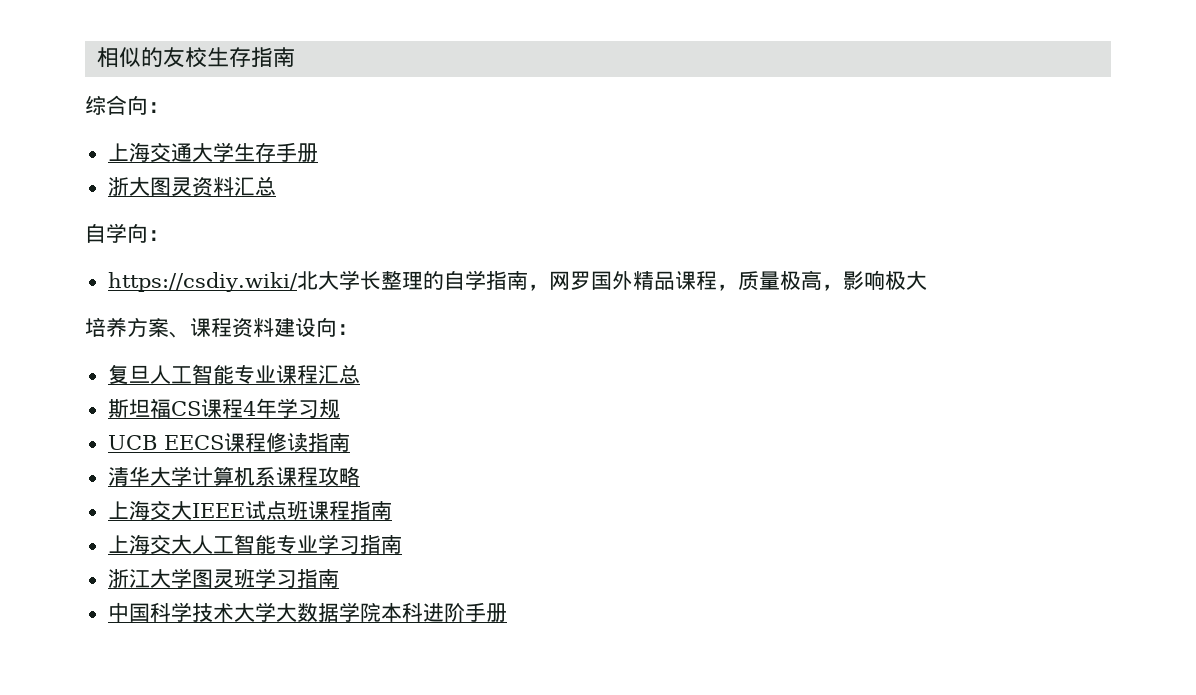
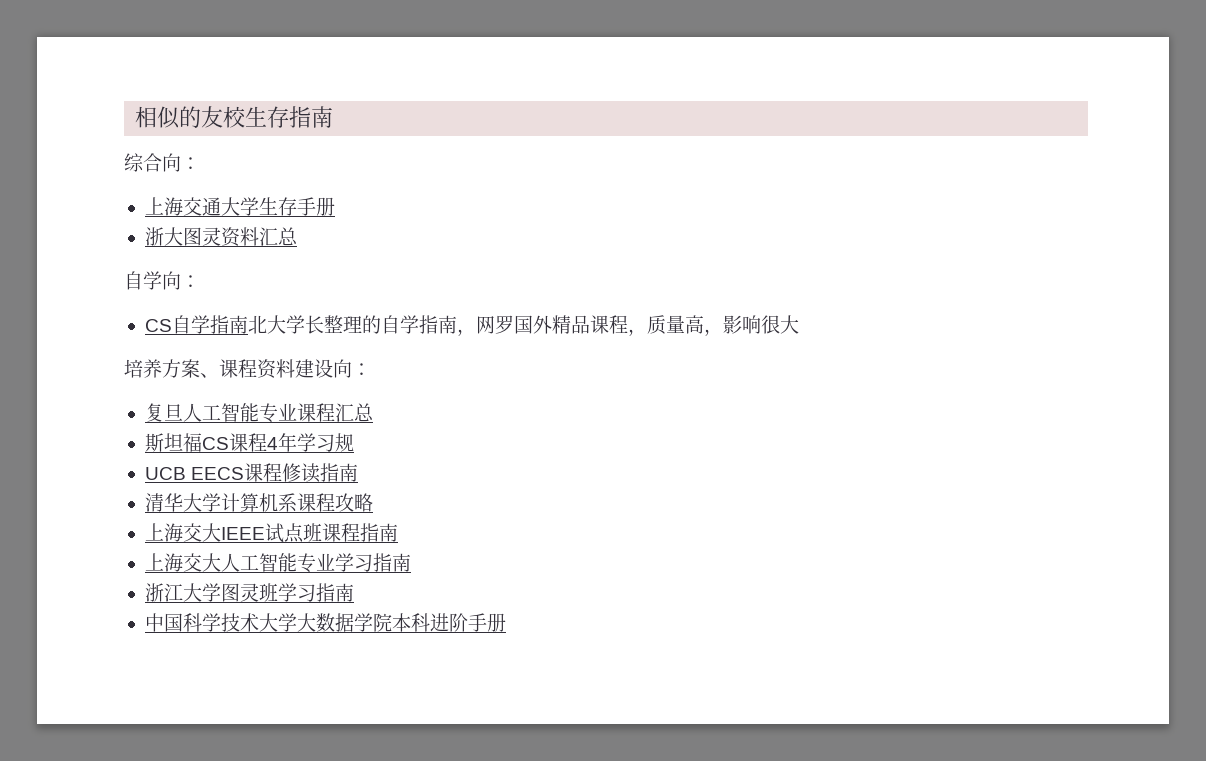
[107,272,298,292] https://csdiy.wiki/ -> [144,315,248,334] CS自学指南
[779,271,801,290] 极 -> (685, 324) none
[884,271,906,290] 极 -> [760,315,780,334] 很

